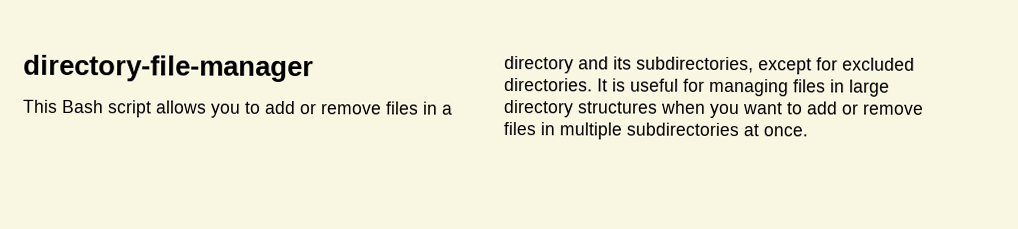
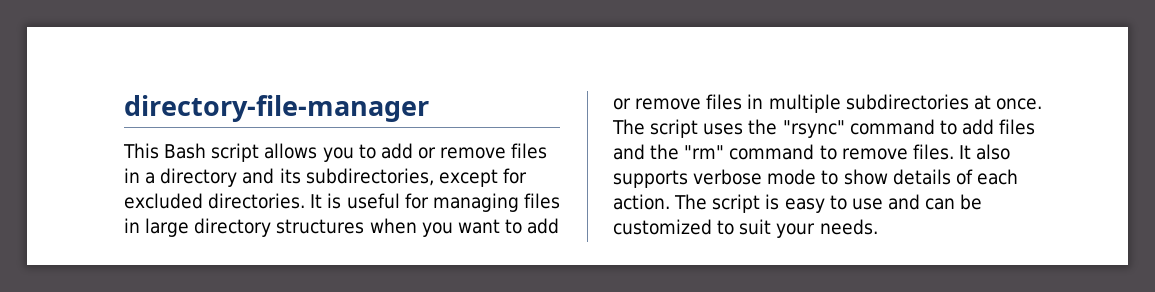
(808, 131) none -> [612,119,1036,138] [613,144,1011,160] [613,169,1018,188] [613,194,983,213] [613,219,878,238] The script uses the "rsync" command to add files and the "rm" command to remove files. It also supports verbose mode to show details of each action. The script is easy to use and can be customized to suit your needs.

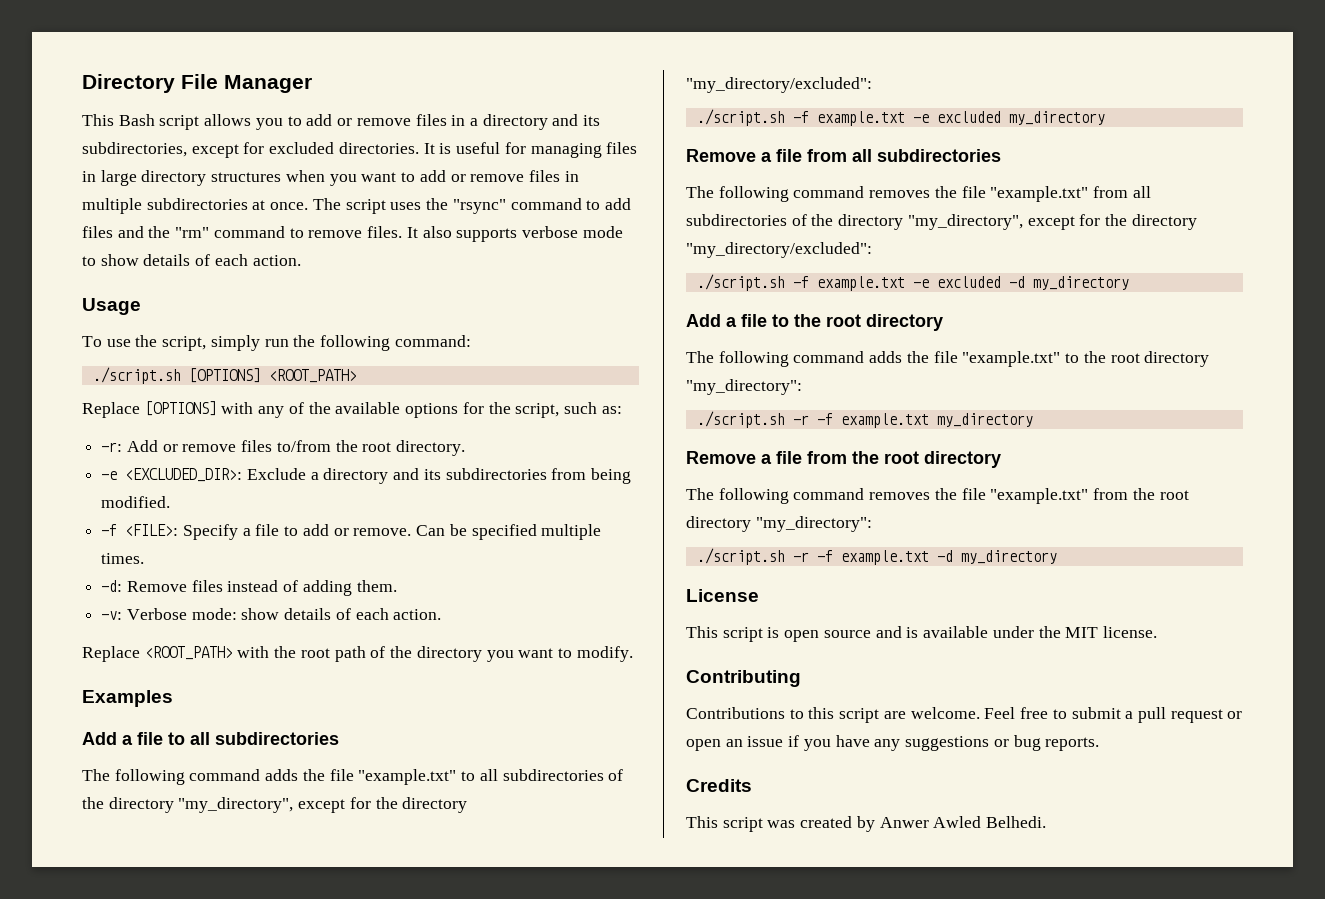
[124,95,429,122] directory-file-manager -> [82,74,312,93] Directory File Manager
[674,194,983,213] [613,219,878,238] The script is easy to use and can be customized to suit your needs. -> [82,298,141,315] [82,335,471,351] [92,367,357,384] [82,401,622,418] [101,440,466,456] [101,468,632,484] [101,496,171,508] [101,524,602,540] [101,553,145,564] [101,580,397,596] [101,608,442,620] [82,646,633,662] [82,690,173,707] [82,732,339,745] [82,769,624,785] [82,797,468,813] [686,77,872,93] [696,109,1105,126] [686,149,1001,162] [686,186,1151,202] [686,214,1197,230] [686,242,872,258] [696,274,1129,291] [686,314,943,331] [686,351,1210,367] [686,379,802,395] [696,411,1033,428] [686,451,1001,468] [686,488,1189,504] [686,516,872,532] [696,548,1057,565] [686,589,759,602] [686,626,1157,642] [686,670,801,687] [686,707,1243,723] [686,735,1100,751] [686,779,752,792] [686,816,1047,832] // Usage // To use the script, simply run the following command: // ./script.sh [OPTIONS] <ROOT_PATH> // Replace [OPTIONS] with any of the available options for the script, such as: // -r: Add or remove files to/from the root directory. // -e <EXCLUDED_DIR>: Exclude a directory and its subdirectories from being modified. // -f <FILE>: Specify a file to add or remove. Can be specified multiple times. // -d: Remove files instead of adding them. // -v: Verbose mode: show details of each action. // Replace <ROOT_PATH> with the root path of the directory you want to modify. // Examples // Add a file to all subdirectories // The following command adds the file "example.txt" to all subdirectories of the directory "my_directory", except for the directory "my_directory/excluded": // ./script.sh -f example.txt -e excluded my_directory // Remove a file from all subdirectories // The following command removes the file "example.txt" from all subdirectories of the directory "my_directory", except for the directory "my_directory/excluded": // ./script.sh -f example.txt -e excluded -d my_directory // Add a file to the root directory // The following command adds the file "example.txt" to the root directory "my_directory": // ./script.sh -r -f example.txt my_directory // Remove a file from the root directory // The following command removes the file "example.txt" from the root directory "my_directory": // ./script.sh -r -f example.txt -d my_directory // License // This script is open source and is available under the MIT license. // Contributing // Contributions to this script are welcome. Feel free to submit a pull request or open an issue if you have any suggestions or bug reports. // Credits // This script was created by Anwer Awled Belhedi.

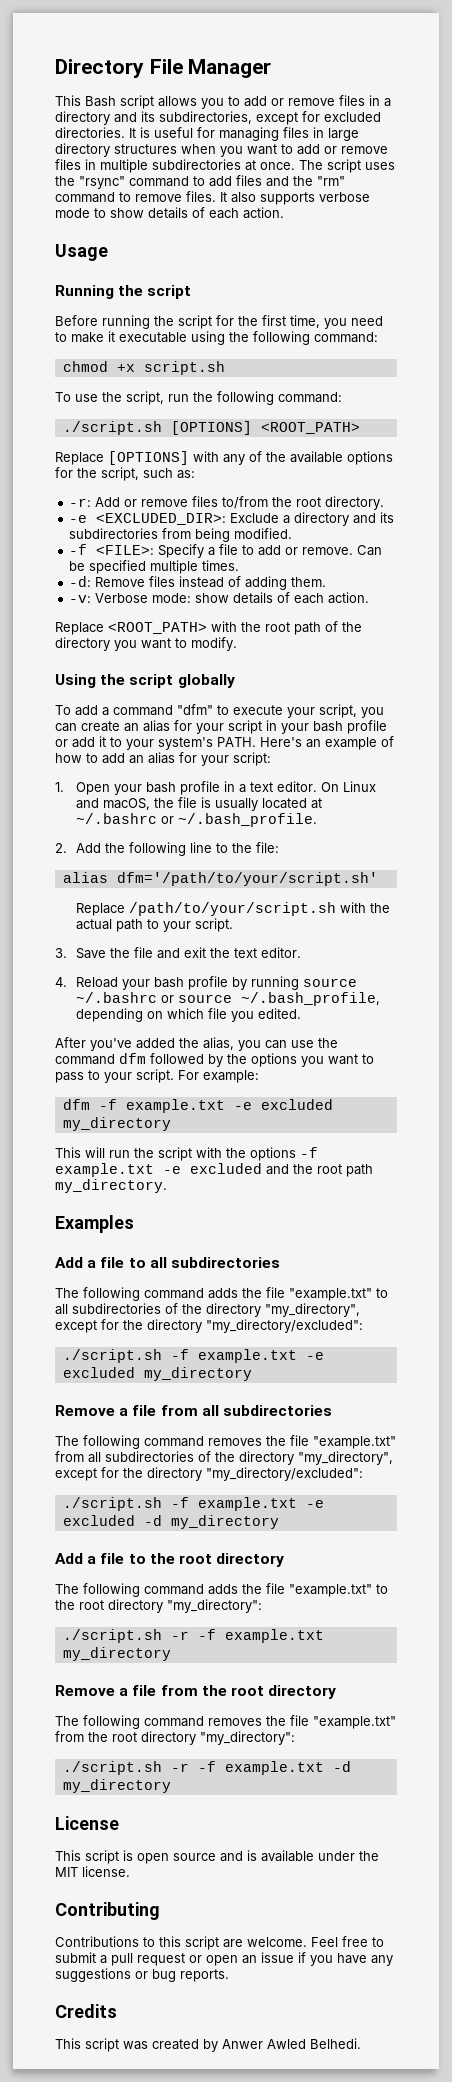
(141, 306) none -> [55,285,192,299] [55,315,383,329] [55,331,378,345] [62,361,225,375] // Running the script // Before running the script for the first time, you need to make it executable using the following command: // chmod +x script.sh
[210,335,260,351] simply -> (164, 398) none
(633, 654) none -> [55,674,235,688] [55,704,384,718] [55,720,387,734] [55,736,394,750] [55,752,271,766] [55,781,376,795] [75,797,322,811] [75,813,317,827] [55,842,279,856] [62,872,378,886] [75,902,390,916] [75,918,233,932] [55,947,301,959] [55,976,357,990] [75,992,380,1006] [75,1008,301,1022] [55,1037,338,1051] [55,1053,374,1067] [55,1069,259,1083] [62,1099,333,1113] [62,1117,171,1131] [55,1147,318,1161] [55,1163,373,1177] [55,1179,167,1193] // Using the script globally // To add a command "dfm" to execute your script, you can create an alias for your script in your bash profile or add it to your system's PATH. Here's an example of how to add an alias for your script: // 1. Open your bash profile in a text editor. On Linux and macOS, the file is usually located at ~/.bashrc or ~/.bash_profile. // 2. Add the following line to the file: // alias dfm='/path/to/your/script.sh' // Replace /path/to/your/script.sh with the actual path to your script. // 3. Save the file and exit the text editor. // 4. Reload your bash profile by running source ~/.bashrc or source ~/.bash_profile, depending on which file you edited. // After you've added the alias, you can use the command dfm followed by the options you want to pass to your script. For example: // dfm -f example.txt -e excluded my_directory // This will run the script with the options -f example.txt -e excluded and the root path my_directory.

